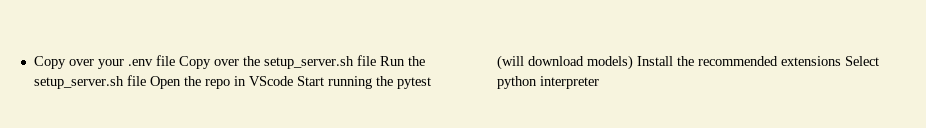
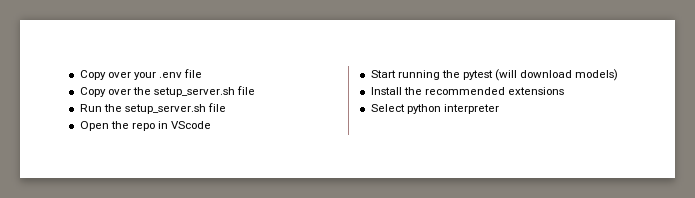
(175, 60) none -> (203, 73) //
(376, 60) none -> (256, 90) //
(146, 80) none -> (226, 107) //
(293, 81) none -> (212, 125) //
(633, 62) none -> (619, 75) //
(841, 61) none -> (564, 91) //

